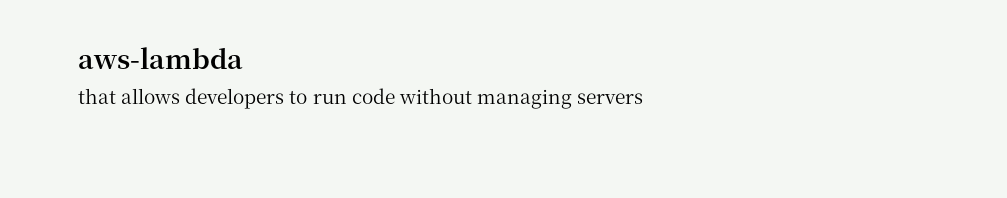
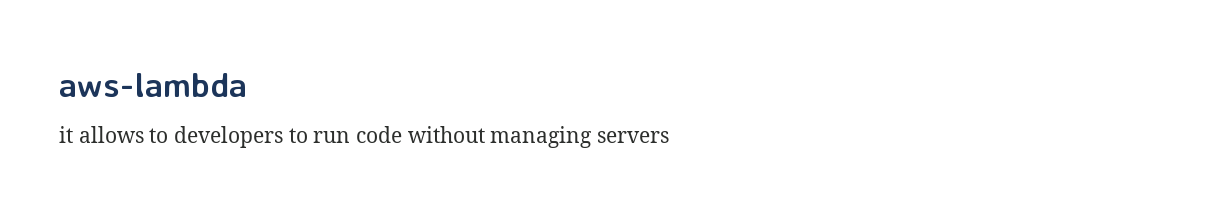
[78,88,181,104] that allows -> [59,126,169,143] it allows to

